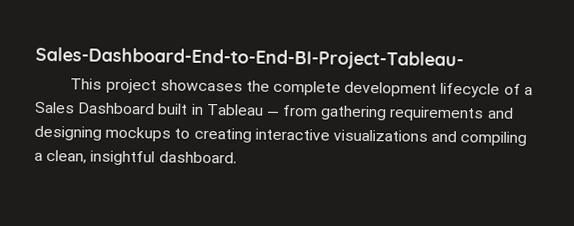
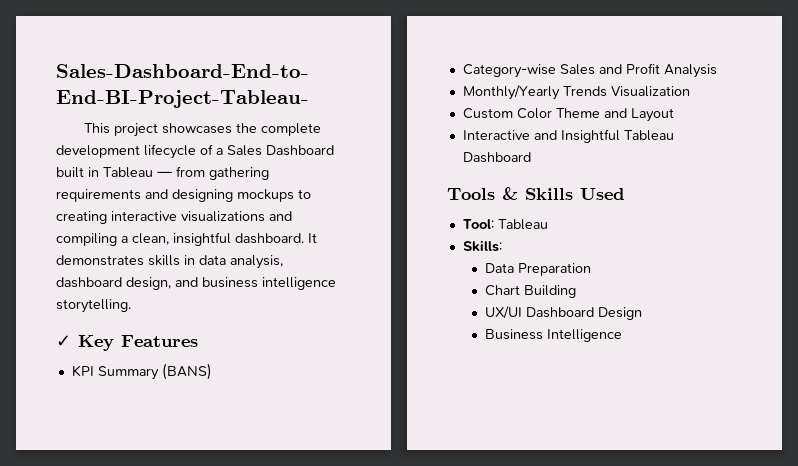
(237, 157) none -> [308,233,317,243] [56,255,283,269] [56,277,336,290] [56,299,131,313] [56,335,198,351] [71,363,212,380] [462,63,717,78] [462,85,690,100] [462,108,674,122] [462,129,674,143] [462,152,531,163] [447,187,624,200] [462,219,548,230] [462,240,502,252] [484,263,591,276] [484,285,576,298] [484,306,642,320] [484,329,622,342] It demonstrates skills in data analysis, dashboard design, and business intelligence storytelling. // ✓ Key Features // KPI Summary (BANS) // Category-wise Sales and Profit Analysis // Monthly/Yearly Trends Visualization // Custom Color Theme and Layout // Interactive and Insightful Tableau Dashboard // Tools & Skills Used // Tool: Tableau // Skills: // Data Preparation // Chart Building // UX/UI Dashboard Design // Business Intelligence

